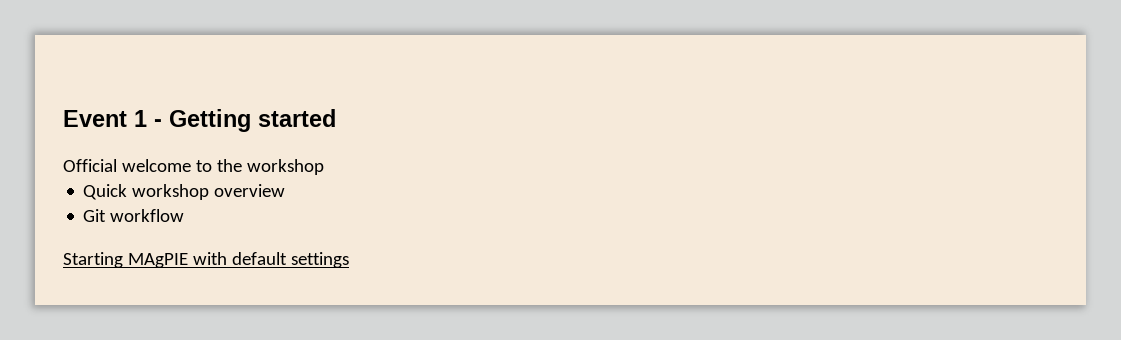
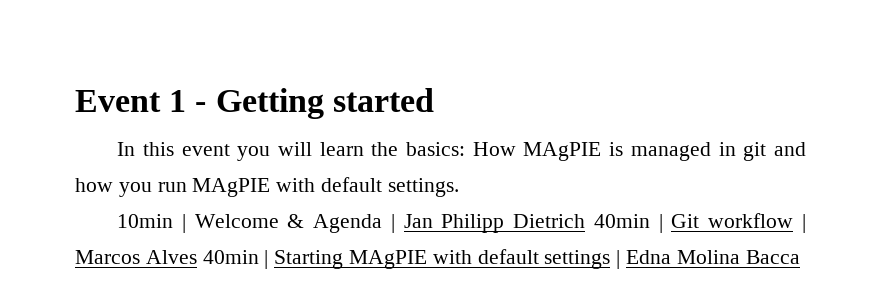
[63,159,324,175] [83,184,286,200] [83,209,185,222] Official welcome to the workshop // Quick workshop overview // Git workflow // -> [117,142,807,161] [75,177,459,197] [117,213,807,233] [75,250,269,269] In this event you will learn the basics: How MAgPIE is managed in git and how you run MAgPIE with default settings. // 10min | Welcome & Agenda | Jan Philipp Dietrich 40min | Git workflow | Marcos Alves 40min |
(349, 260) none -> [616,250,800,269] | Edna Molina Bacca

